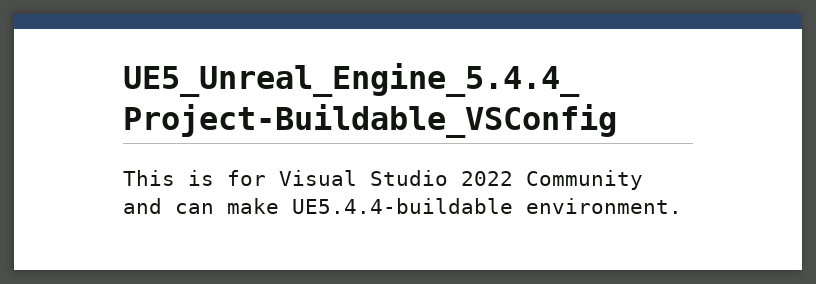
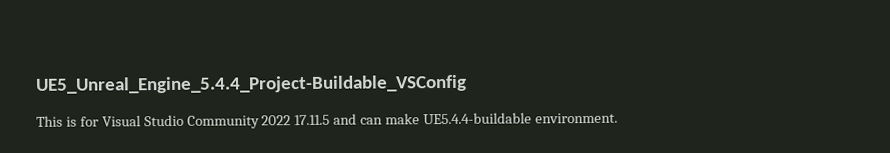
[461,170,643,190] 2022 Community -> [186,114,331,129] Community 2022 17.11.5

